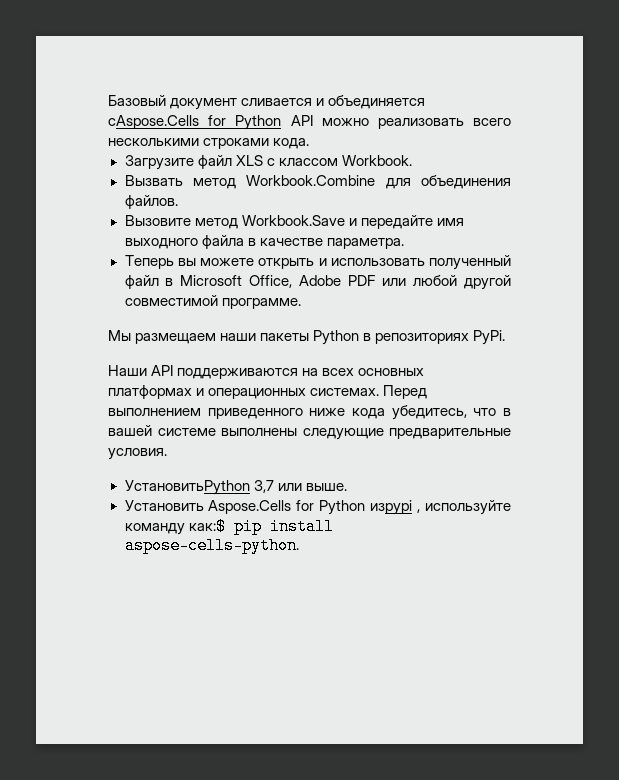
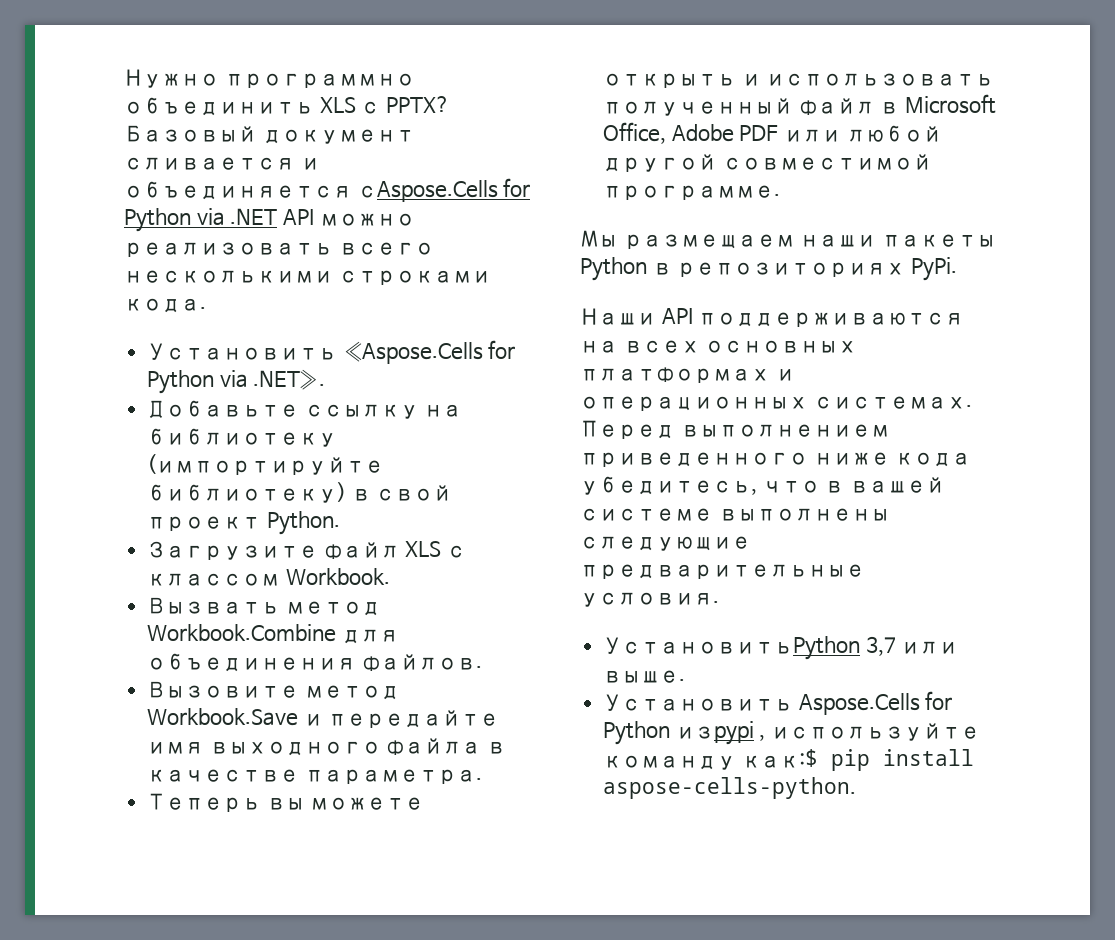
(108, 100) none -> [124,69,415,88] [124,96,451,116] Нужно программно объединить XLS с PPTX?
(282, 122) none -> [196,208,278,226] via .NET
(310, 143) none -> [147,340,516,364] [147,369,326,394] [147,400,463,419] [147,428,338,447] [147,454,385,475] [147,482,453,503] [147,511,340,535] // Установить «Aspose.Cells for Python via .NET». // Добавьте ссылку на библиотеку (импортируйте библиотеку) в свой проект Python.

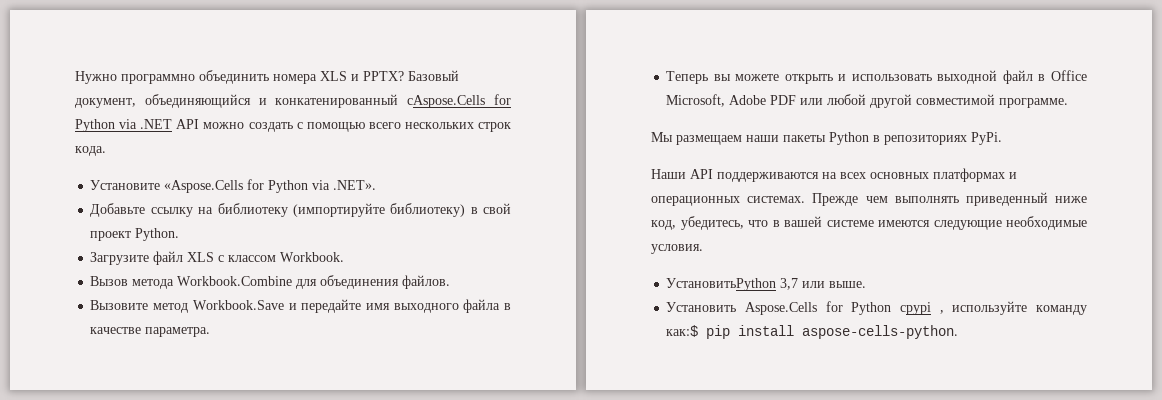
[319,96,451,114] [124,125,415,144] [124,157,320,170] [124,181,352,200] XLS с PPTX? Базовый документ сливается и объединяется -> [273,70,459,84] [75,94,399,108] номера XLS и PPTX? Базовый документ, объединяющийся и конкатенированный
[124,242,434,257] [124,270,491,285] реализовать всего несколькими строками -> [248,122,512,132] создать с помощью всего нескольких строк
[147,343,338,360] Установить -> [90,180,161,190] Установите
[147,597,381,616] Вызвать метод -> [90,276,175,289] Вызов метода
[603,98,794,116] полученный -> [937,70,998,84] выходной
[905,94,997,114] [603,122,667,144] Microsoft Office, -> [1051,70,1087,81] [666,94,726,107] Office Microsoft,
[580,420,890,439] [580,452,972,467] Перед выполнением приведенного ниже кода -> [812,192,1087,206] [651,220,676,230] Прежде чем выполнять приведенный ниже код,
[718,508,890,521] [580,536,751,551] [580,564,865,579] выполнены следующие предварительные -> [878,216,1087,230] имеются следующие необходимые
[675,721,754,745] изpypi -> [900,302,932,315] сpypi

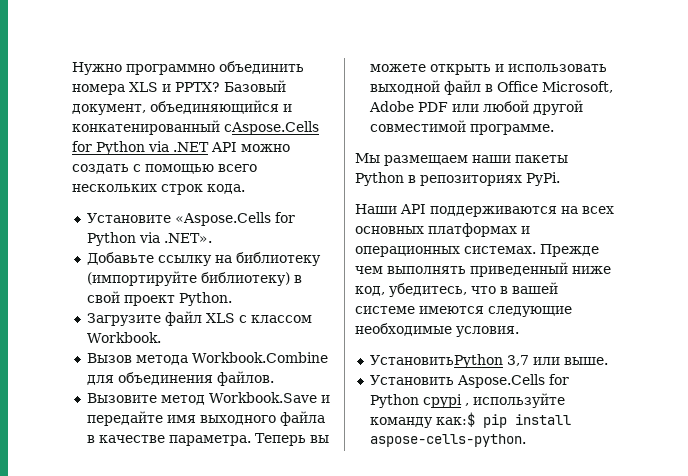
(211, 332) // -> (251, 440) none

